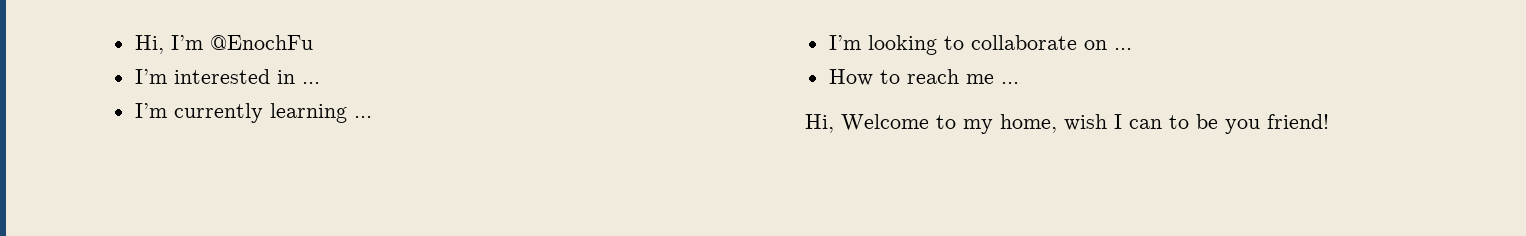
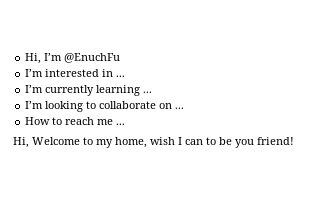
[209,35,313,50] @EnochFu -> [64,53,121,63] @EnuchFu

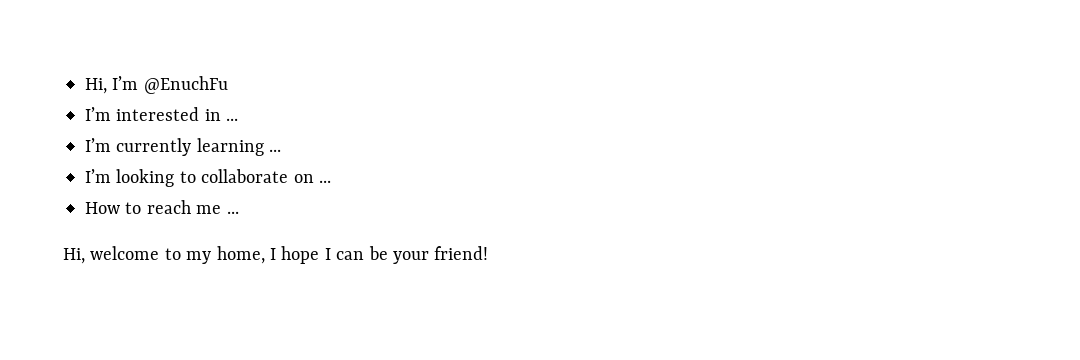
[32,137,80,145] Welcome -> [90,246,160,260] welcome
[150,137,254,148] wish I can to be you -> [270,246,429,264] I hope I can be your

